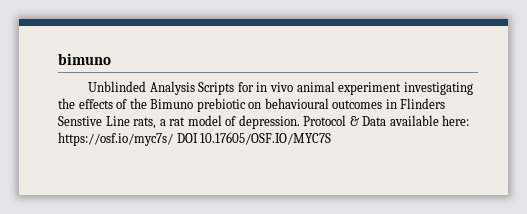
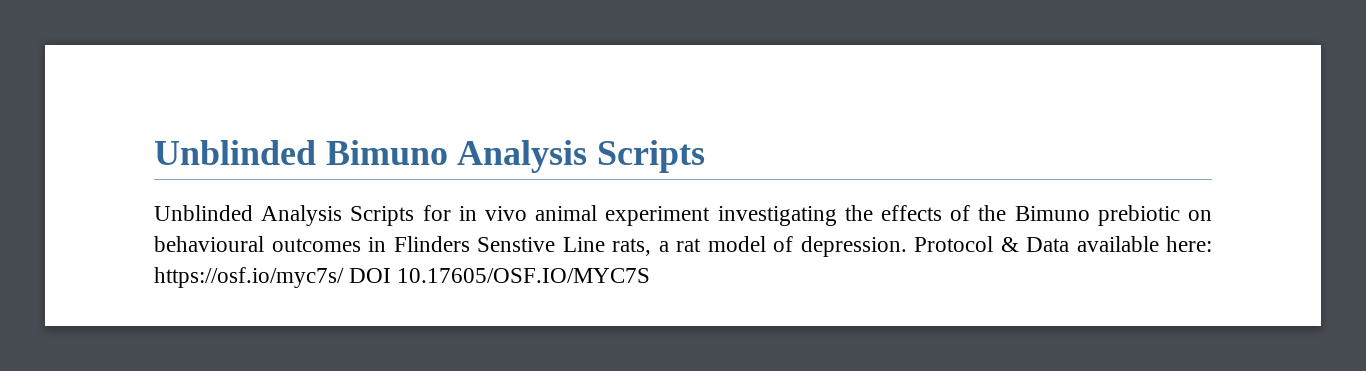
[58,53,111,65] bimuno -> [154,140,706,173] Unblinded Bimuno Analysis Scripts

